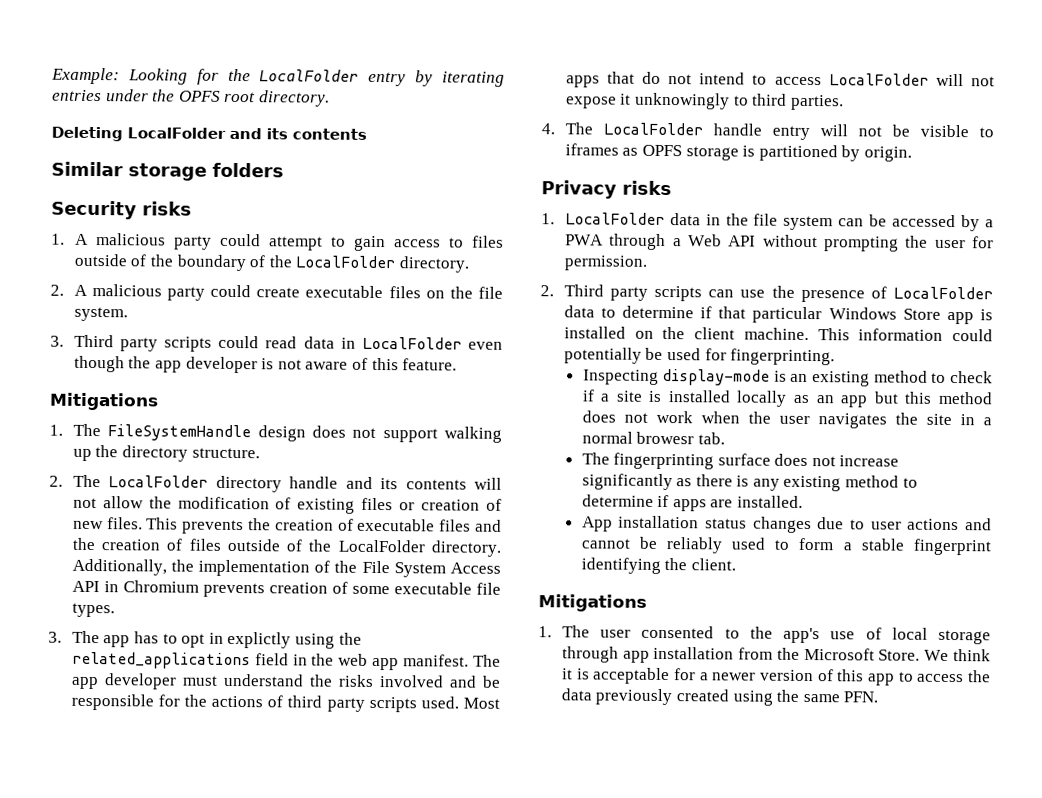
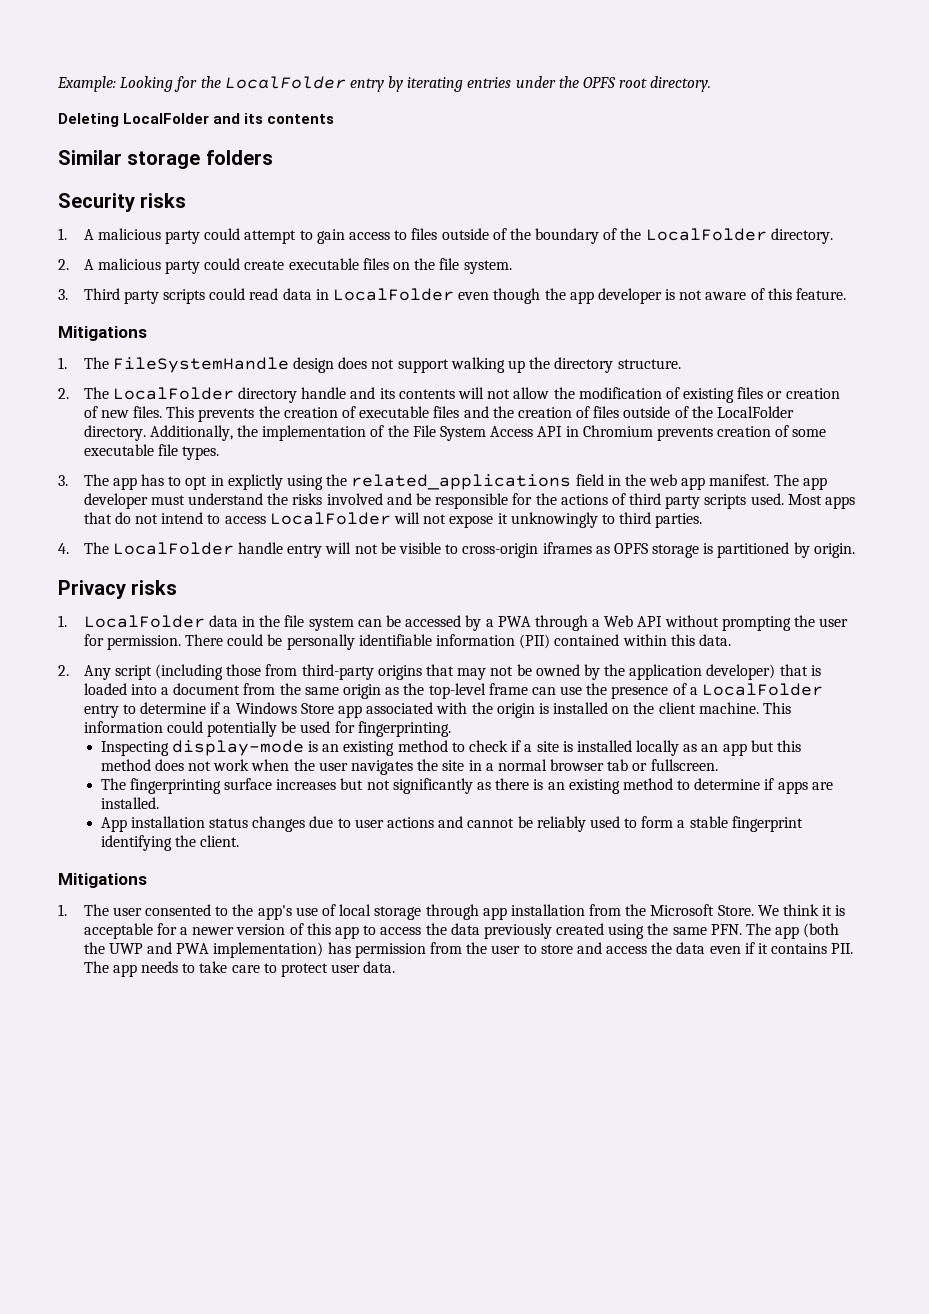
(994, 132) none -> [462,543,539,558] cross-origin
[540,284,703,302] // 2. Third party scripts -> [185,634,731,650] [58,664,821,680] [83,683,528,699] There could be personally identifiable information (PII) contained within this data. // 2. Any script (including those from third-party origins that may not be owned by the application developer) that is loaded into a document from the same origin as the top-level frame
[893,286,993,300] [563,305,823,324] LocalFolder data to determine if that particular -> [689,683,823,696] [83,702,232,718] a LocalFolder entry to determine if a
(974, 318) none -> [366,702,535,718] associated with the origin
[636,431,725,445] browesr tab. -> [550,759,718,771] browser tab or fullscreen.
[774,453,900,467] does not increase -> [276,778,390,790] increases but not
[752,478,780,491] any -> [547,782,565,790] an
(879, 697) none -> [745,923,840,939] [83,942,854,958] [83,961,396,977] The app (both the UWP and PWA implementation) has permission from the user to store and access the data even if it contains PII. The app needs to take care to protect user data.

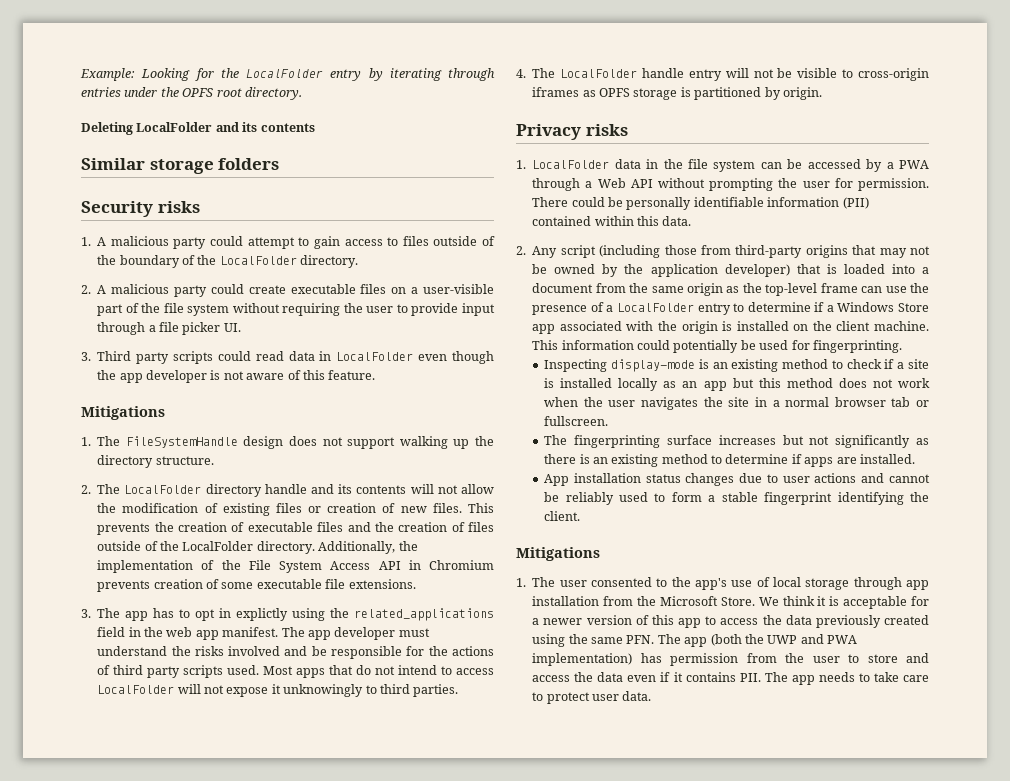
(464, 84) none -> [448,68,495,81] through
[414,258,512,274] the file system. -> [411,284,494,294] [97,303,495,316] [97,322,241,335] a user-visible part of the file system without requiring the user to provide input through a file picker UI.
[182,446,220,460] types. -> [348,579,416,589] extensions.

